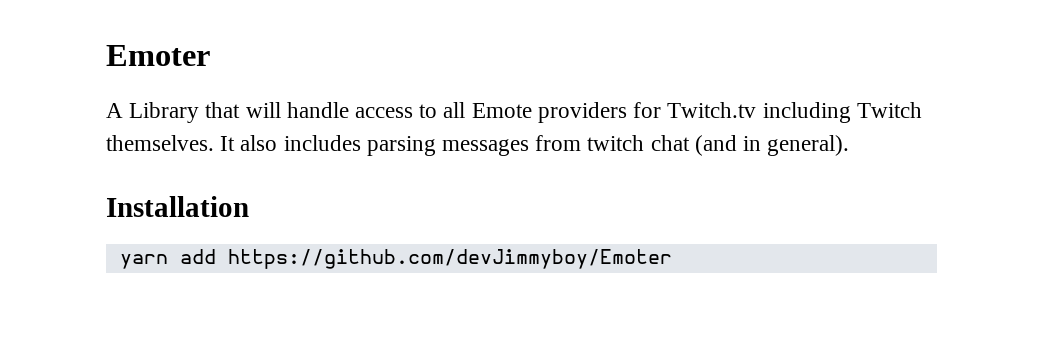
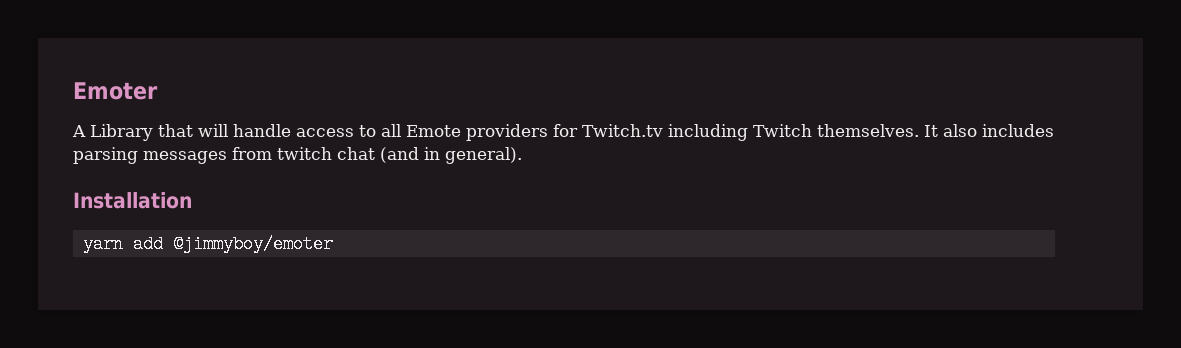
[227,249,672,269] https://github.com/devJimmyboy/Emoter -> [172,235,333,253] @jimmyboy/emoter

